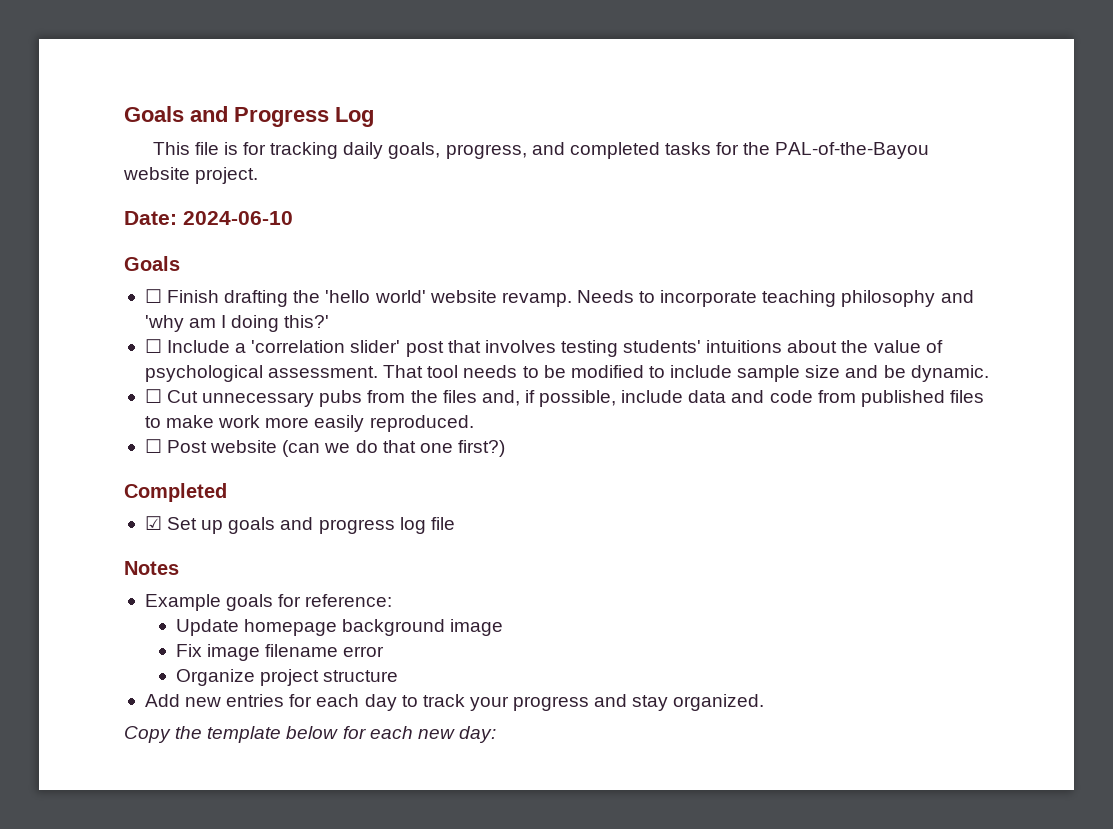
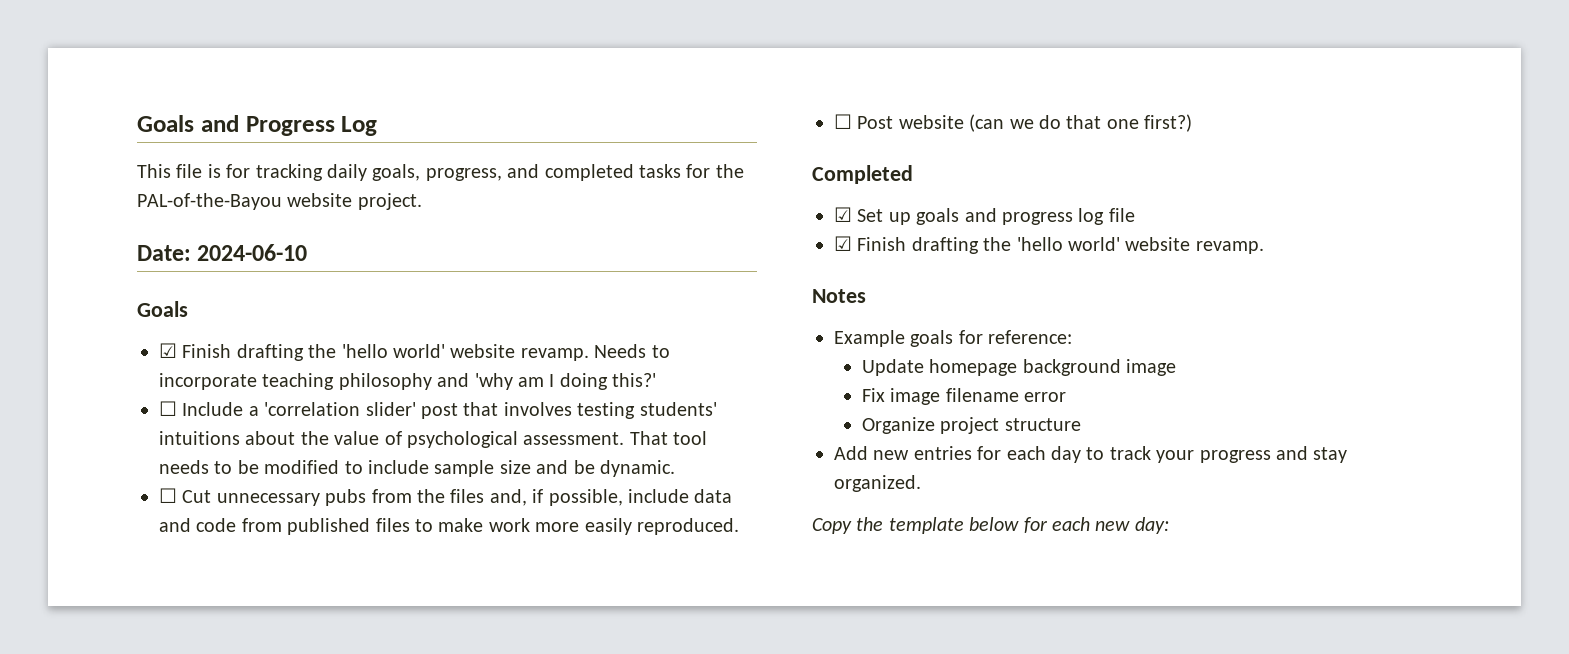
[144,289,162,303] ☐ -> [159,343,177,358] ☑
(455, 523) none -> [834,236,1264,254] // ☑ Finish drafting the 'hello world' website revamp.

